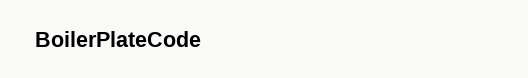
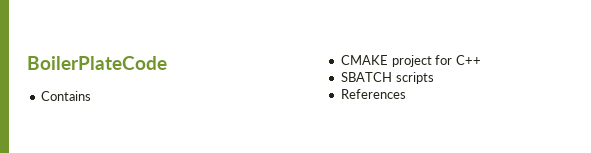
(201, 39) none -> [41,91,92,101] [341,55,481,67] [341,72,434,84] [341,89,407,99] // Contains // CMAKE project for C++ // SBATCH scripts // References

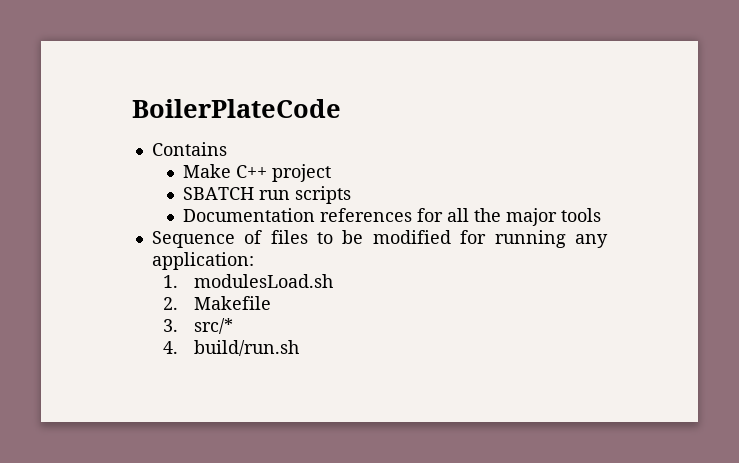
[341,55,389,65] CMAKE -> [182,164,267,178] Make C++
[435,55,481,65] for C++ -> (331, 173) none
(393, 77) none -> [258,190,290,200] run
[341,89,407,99] References -> [182,208,601,226] [151,230,608,248] [151,252,254,270] [162,274,333,288] [162,296,271,310] [162,318,233,334] [162,340,299,356] Documentation references for all the major tools // Sequence of files to be modified for running any application: // 1. modulesLoad.sh // 2. Makefile // 3. src/* // 4. build/run.sh

